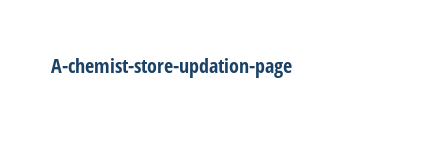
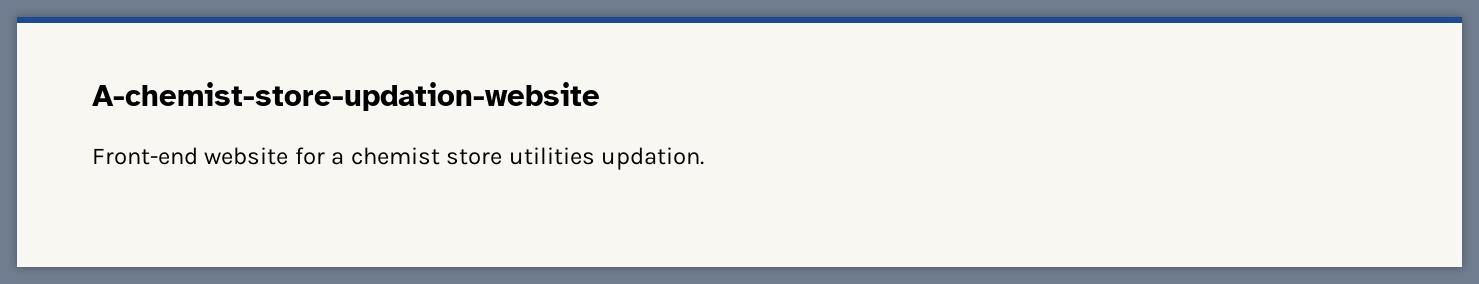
[51,58,292,78] A-chemist-store-updation-page -> [92,82,600,111] [92,147,705,170] A-chemist-store-updation-website // Front-end website for a chemist store utilities updation.

